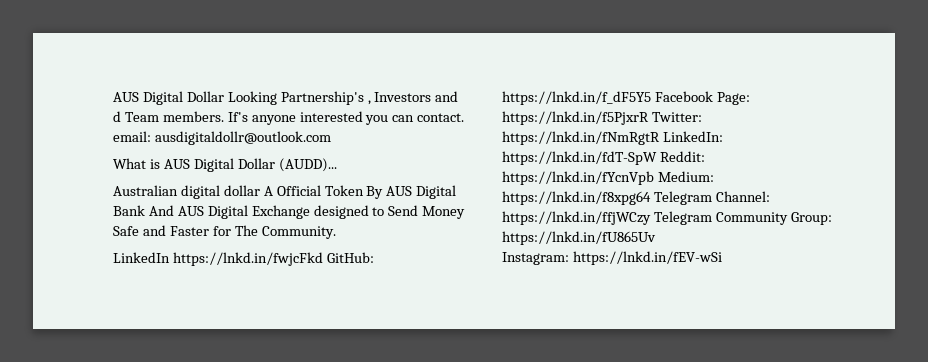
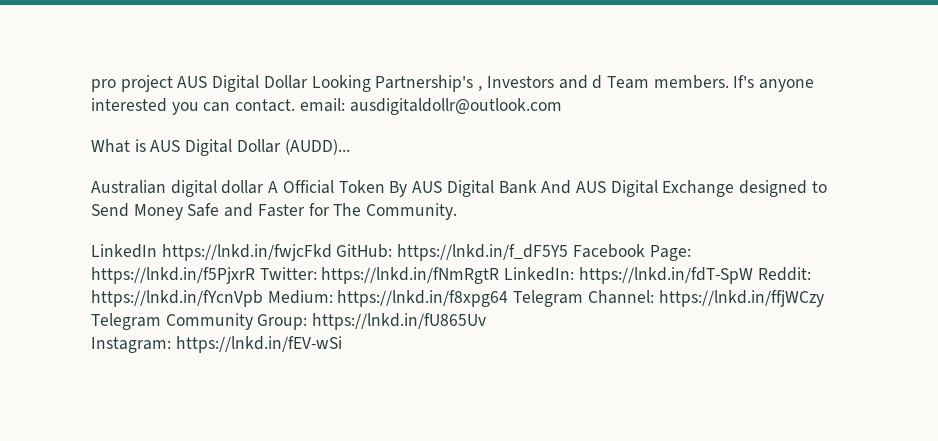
(113, 97) none -> [91,75,173,92] pro project

